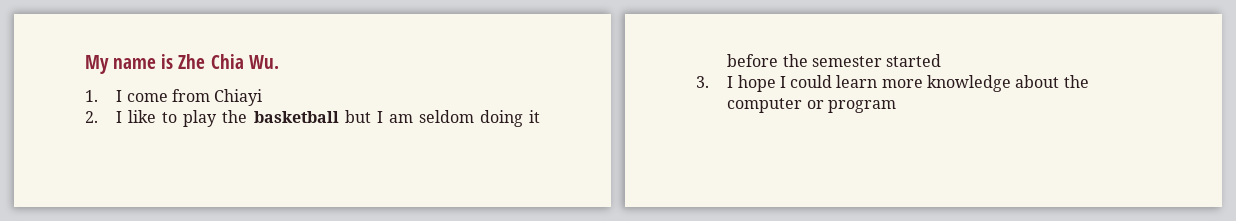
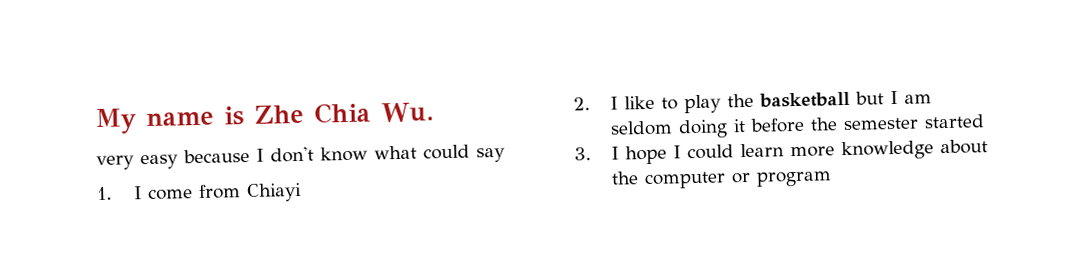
(279, 62) none -> [96,144,505,171] // very easy because I don't know what could say

